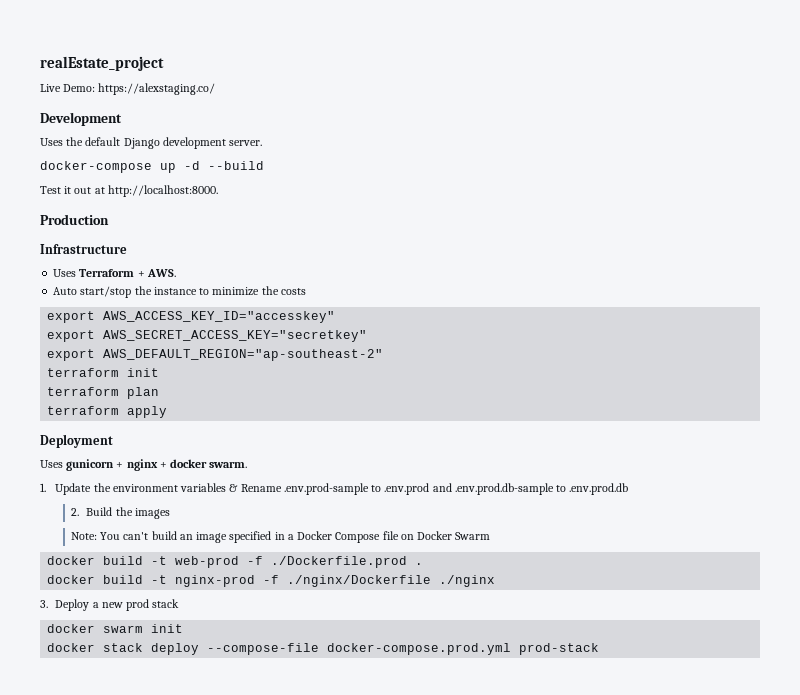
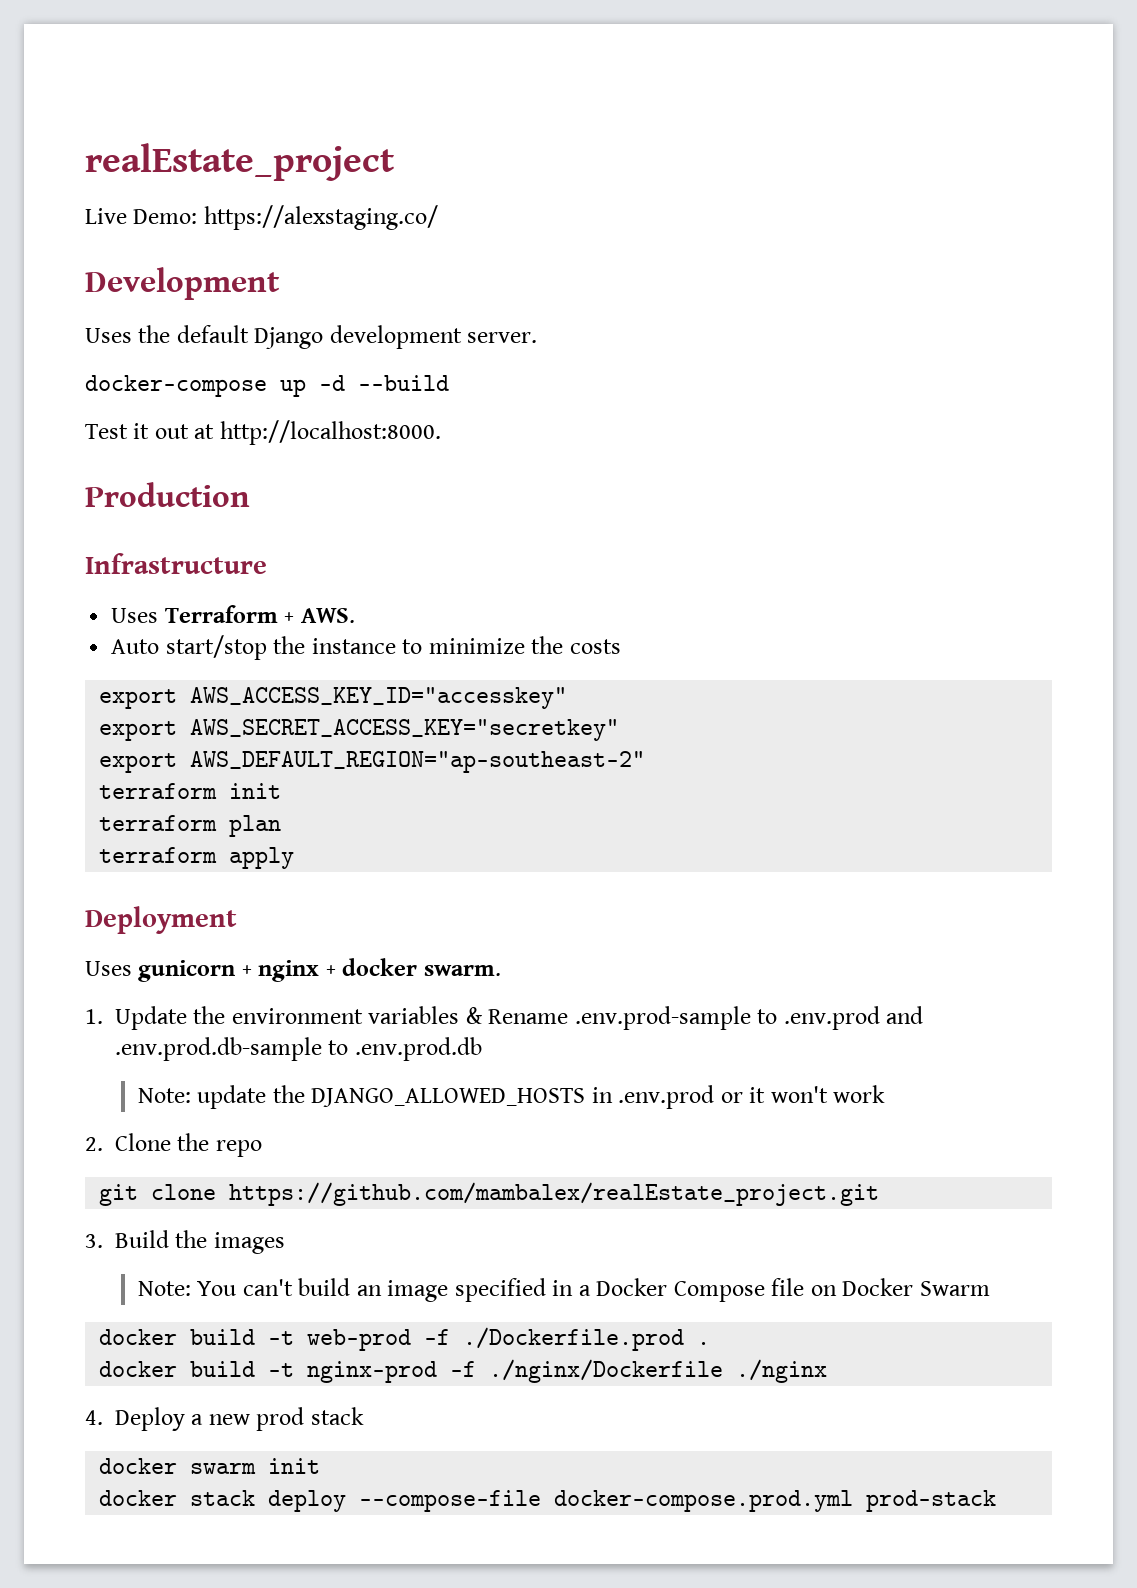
[70,508,79,516] 2. -> [137,1085,886,1109] [85,1133,262,1157] [99,1182,880,1206] [85,1234,103,1248] Note: update the DJANGO_ALLOWED_HOSTS in .env.prod or it won't work // 2. Clone the repo // git clone https://github.com/mambalex/realEstate_project.git // 3.
[40,600,48,608] 3. -> [85,1410,103,1425] 4.

